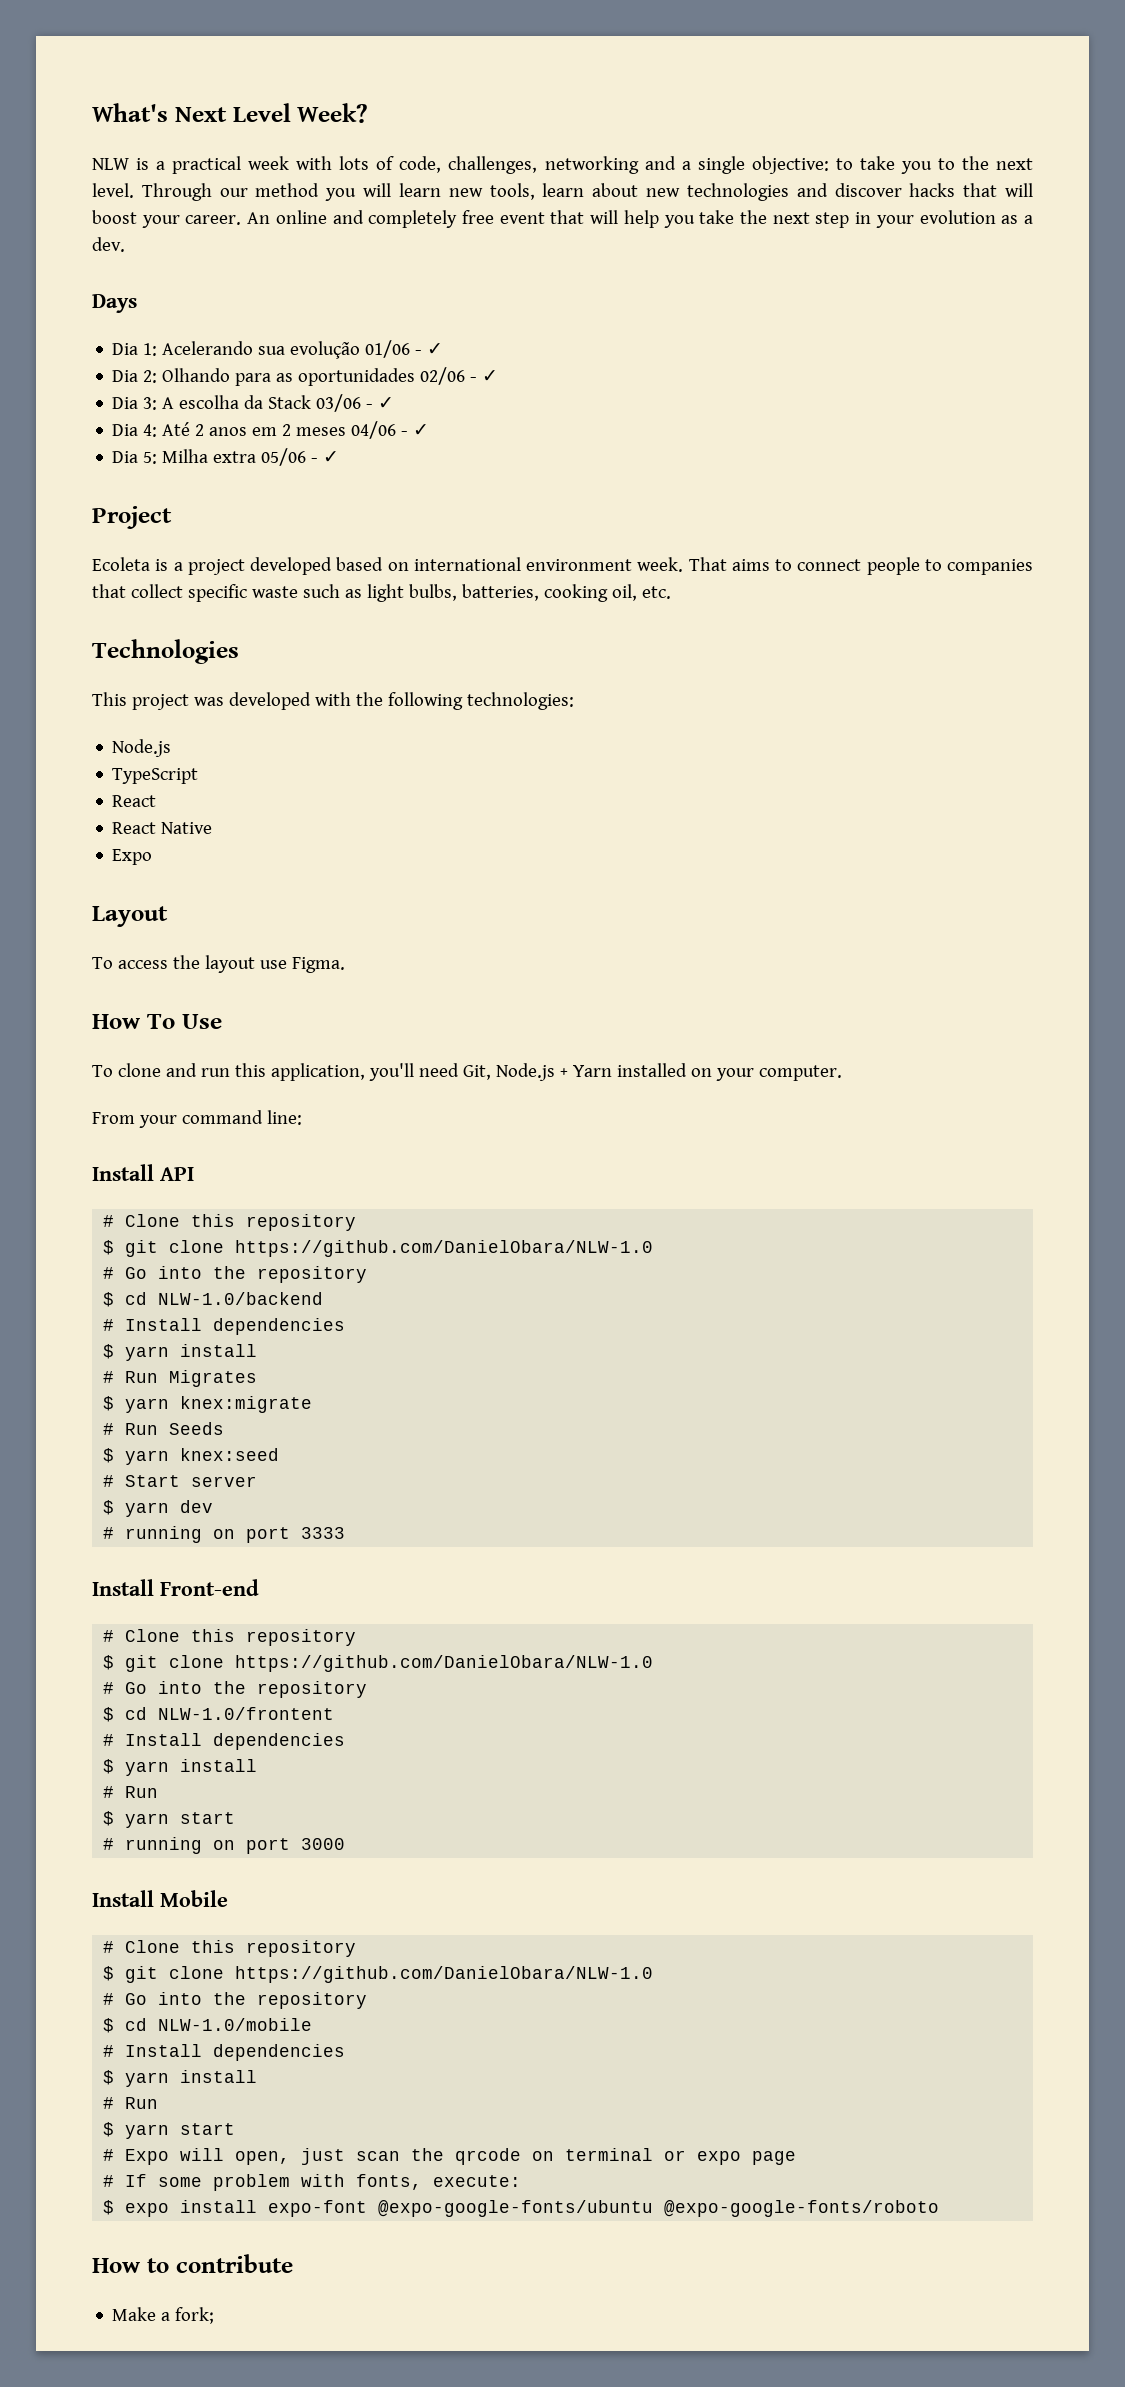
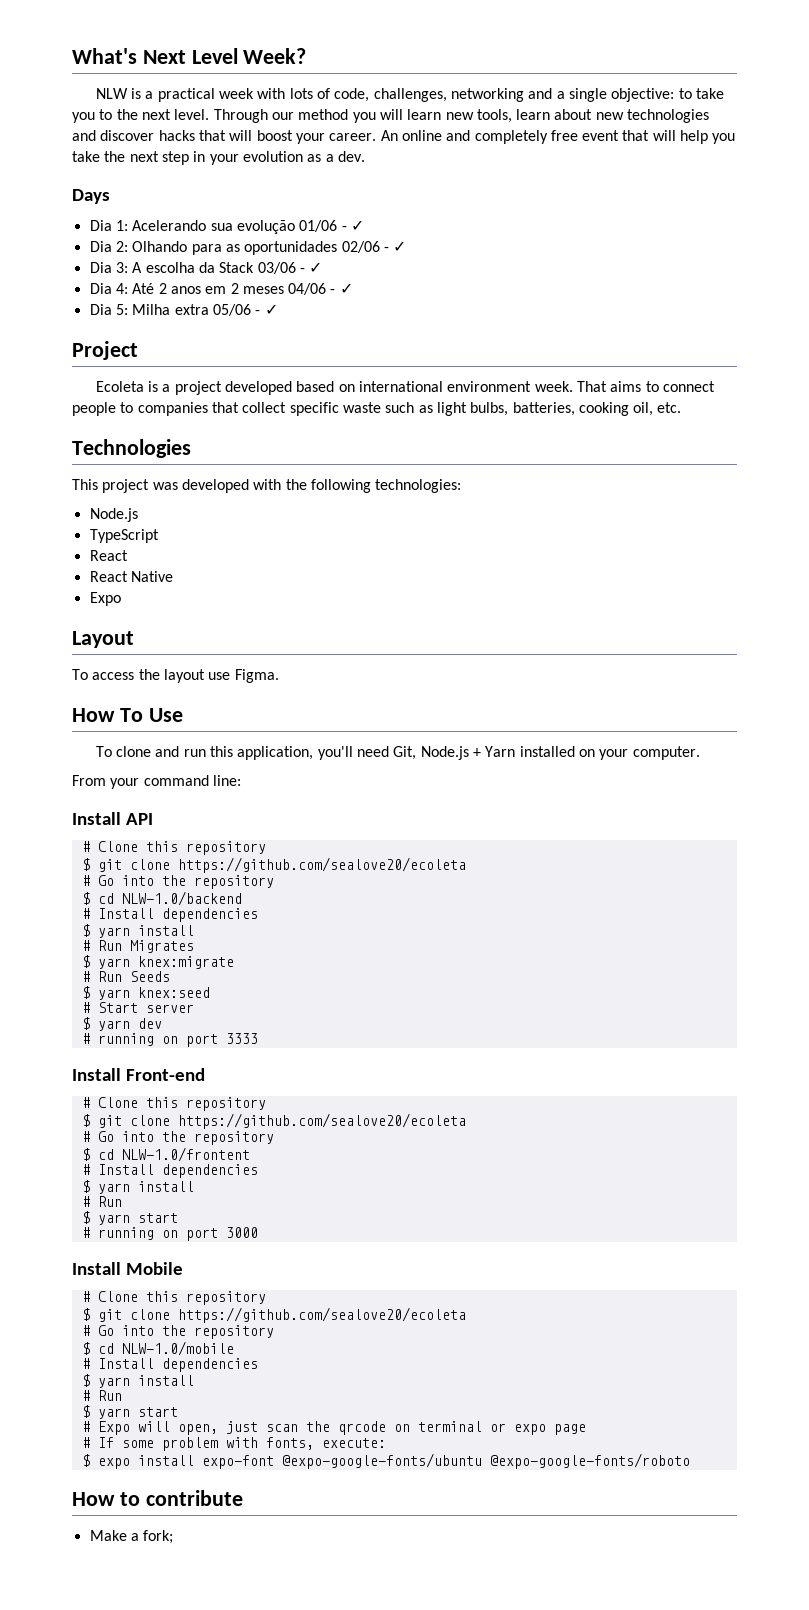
[235,1240,654,1257] https://github.com/DanielObara/NLW-1.0 -> [177,857,466,873] https://github.com/sealove20/ecoleta
[235,1655,654,1672] https://github.com/DanielObara/NLW-1.0 -> [177,1113,466,1129] https://github.com/sealove20/ecoleta
[235,1966,654,1983] https://github.com/DanielObara/NLW-1.0 -> [177,1307,466,1323] https://github.com/sealove20/ecoleta

